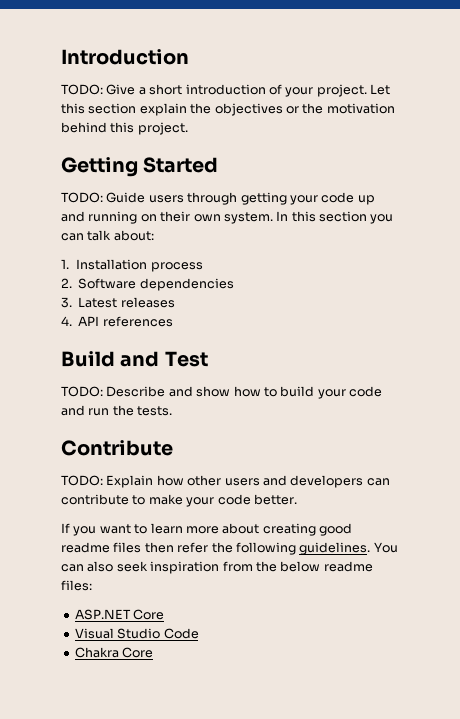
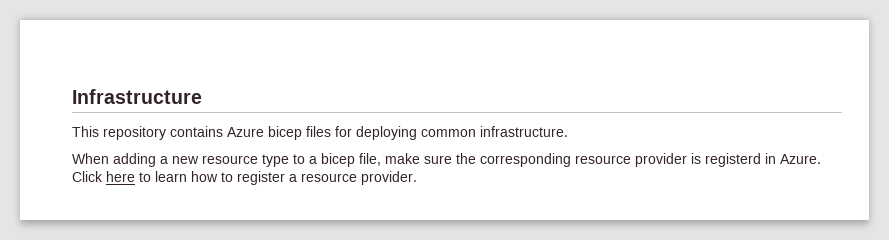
[61,49,189,65] [61,84,390,97] [61,103,395,116] [61,122,188,135] [61,157,219,177] [61,192,375,205] [61,211,394,224] [61,230,154,241] [61,259,203,272] [61,278,234,291] [61,297,175,308] [61,316,173,327] [61,351,208,367] [61,386,382,399] [61,405,173,416] [61,440,173,456] [61,475,390,488] [61,494,297,507] [61,523,352,536] [61,542,398,555] [61,561,373,574] [61,580,92,591] [74,609,165,620] [74,628,199,639] [74,647,154,658] Introduction // TODO: Give a short introduction of your project. Let this section explain the objectives or the motivation behind this project. // Getting Started // TODO: Guide users through getting your code up and running on their own system. In this section you can talk about: // 1. Installation process // 2. Software dependencies // 3. Latest releases // 4. API references // Build and Test // TODO: Describe and show how to build your code and run the tests. // Contribute // TODO: Explain how other users and developers can contribute to make your code better. // If you want to learn more about creating good readme files then refer the following guidelines. You can also seek inspiration from the below readme files: // ASP.NET Core // Visual Studio Code // Chakra Core -> [72,89,202,104] [72,126,568,140] [72,153,821,167] [72,171,417,185] Infrastructure // This repository contains Azure bicep files for deploying common infrastructure. // When adding a new resource type to a bicep file, make sure the corresponding resource provider is registerd in Azure. Click here to learn how to register a resource provider.

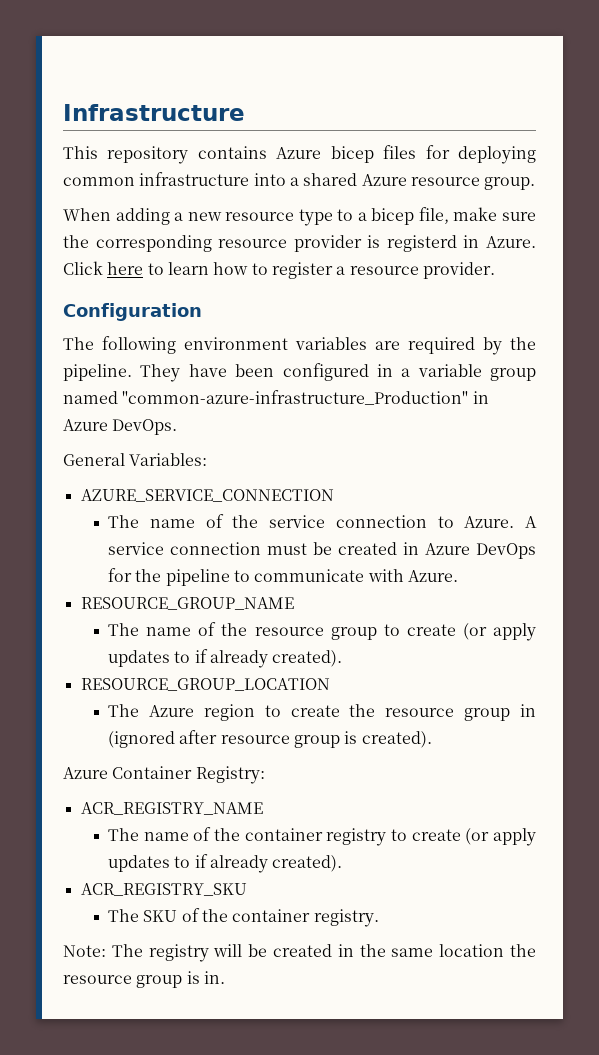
[480,126,568,137] infrastructure. -> [139,172,536,190] infrastructure into a shared Azure resource group.
(417, 178) none -> [63,303,202,321] [63,336,536,355] [63,363,536,382] [63,390,489,405] [63,419,178,435] [63,453,208,466] [80,489,334,502] [108,514,537,528] [108,542,536,559] [108,568,459,586] [80,597,294,610] [108,622,536,641] [108,649,343,668] [80,678,330,691] [108,704,536,721] [108,730,432,748] [63,766,265,784] [80,802,263,815] [108,827,536,846] [108,854,343,873] [80,883,247,896] [108,908,379,927] [63,944,537,962] [63,971,225,988] // Configuration // The following environment variables are required by the pipeline. They have been configured in a variable group named "common-azure-infrastructure_Production" in Azure DevOps. // General Variables: // AZURE_SERVICE_CONNECTION // The name of the service connection to Azure. A service connection must be created in Azure DevOps for the pipeline to communicate with Azure. // RESOURCE_GROUP_NAME // The name of the resource group to create (or apply updates to if already created). // RESOURCE_GROUP_LOCATION // The Azure region to create the resource group in (ignored after resource group is created). // Azure Container Registry: // ACR_REGISTRY_NAME // The name of the container registry to create (or apply updates to if already created). // ACR_REGISTRY_SKU // The SKU of the container registry. // Note: The registry will be created in the same location the resource group is in.

